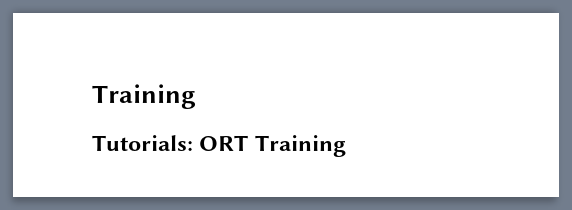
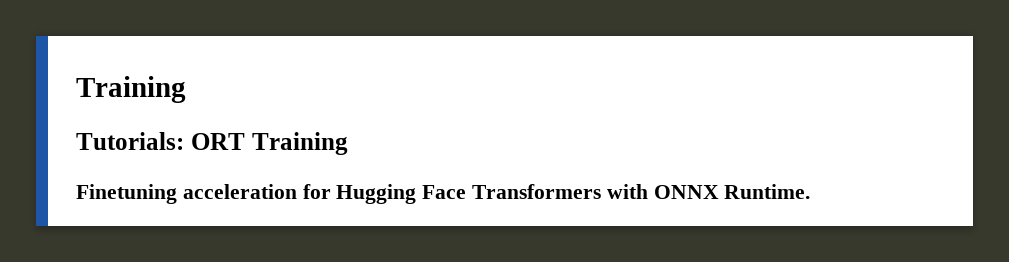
(346, 146) none -> [76,184,811,204] // Finetuning acceleration for Hugging Face Transformers with ONNX Runtime.

